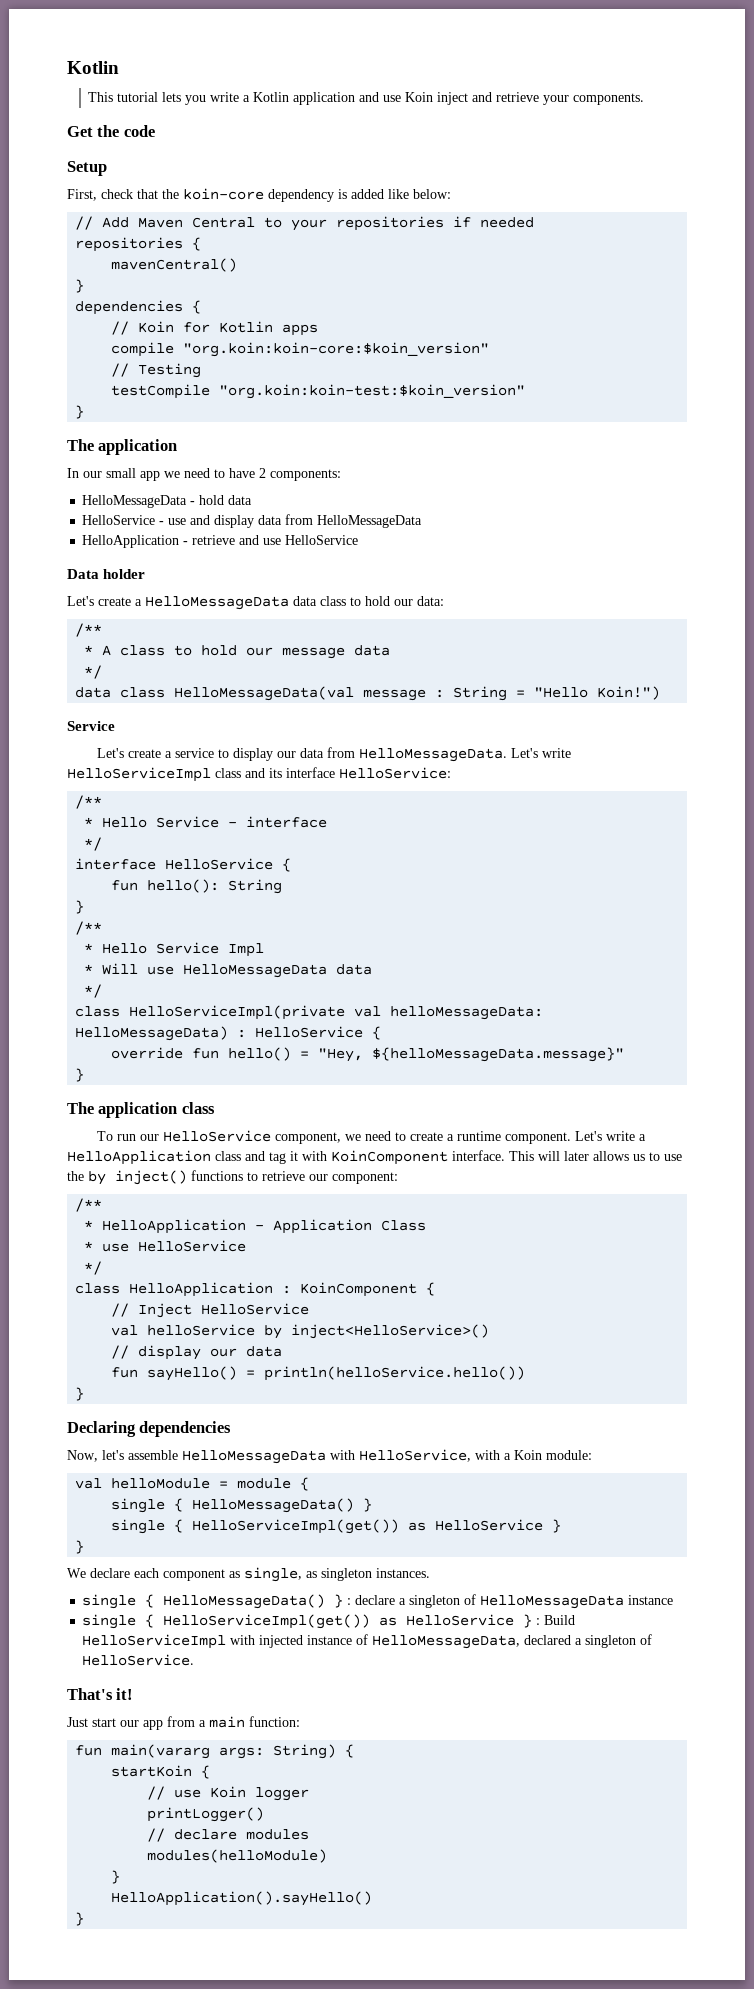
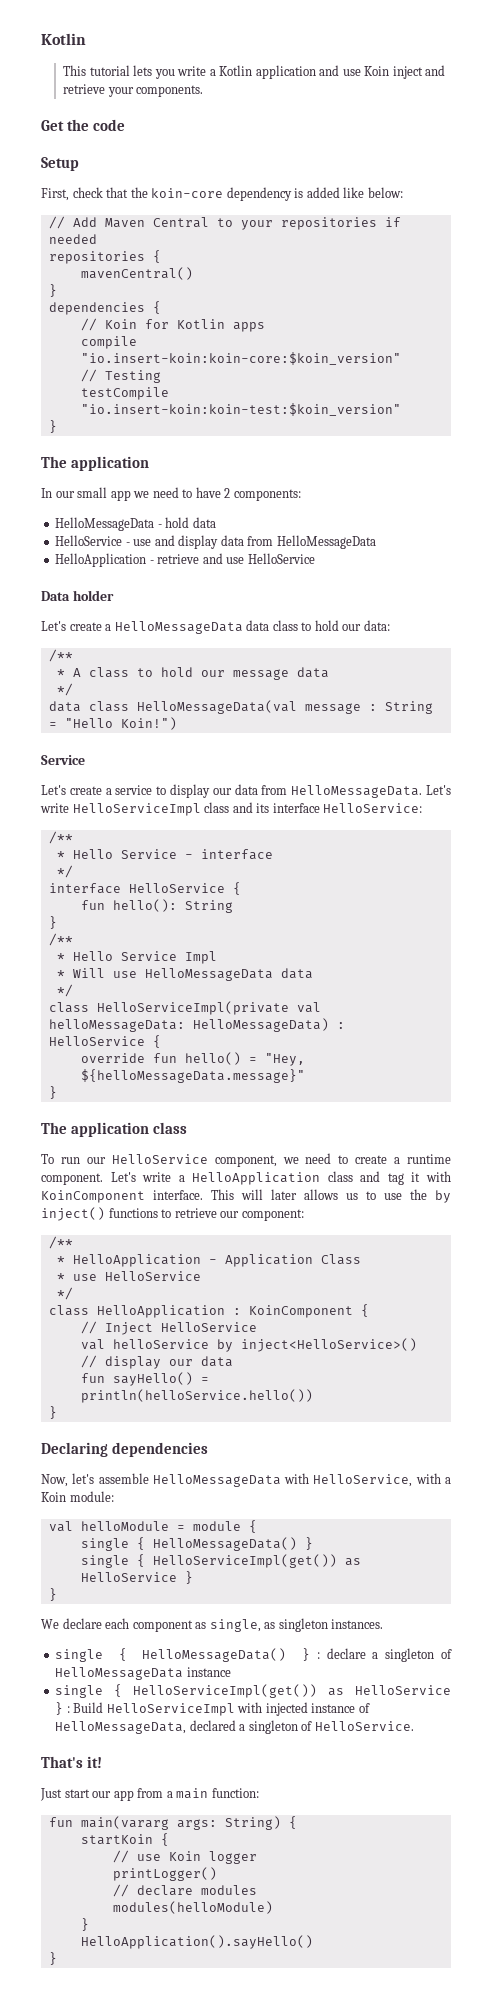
[183,342,490,357] "org.koin:koin-core:$koin_version" -> [80,352,401,365] "io.insert-koin:koin-core:$koin_version"
[219,384,526,399] "org.koin:koin-test:$koin_version" -> [80,403,401,416] "io.insert-koin:koin-test:$koin_version"

